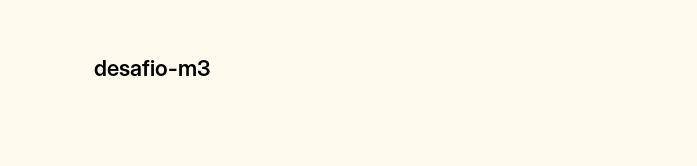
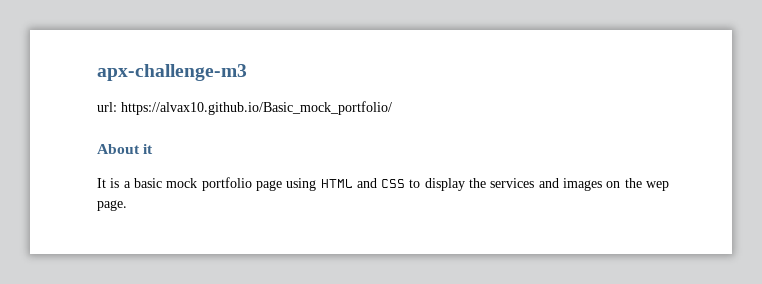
[94,60,210,77] desafio-m3 -> [97,64,247,81] [97,101,392,115] [97,144,154,154] [97,177,669,191] [97,200,127,211] apx-challenge-m3 // url: https://alvax10.github.io/Basic_mock_portfolio/ // About it // It is a basic mock portfolio page using HTML and CSS to display the services and images on the wep page.

